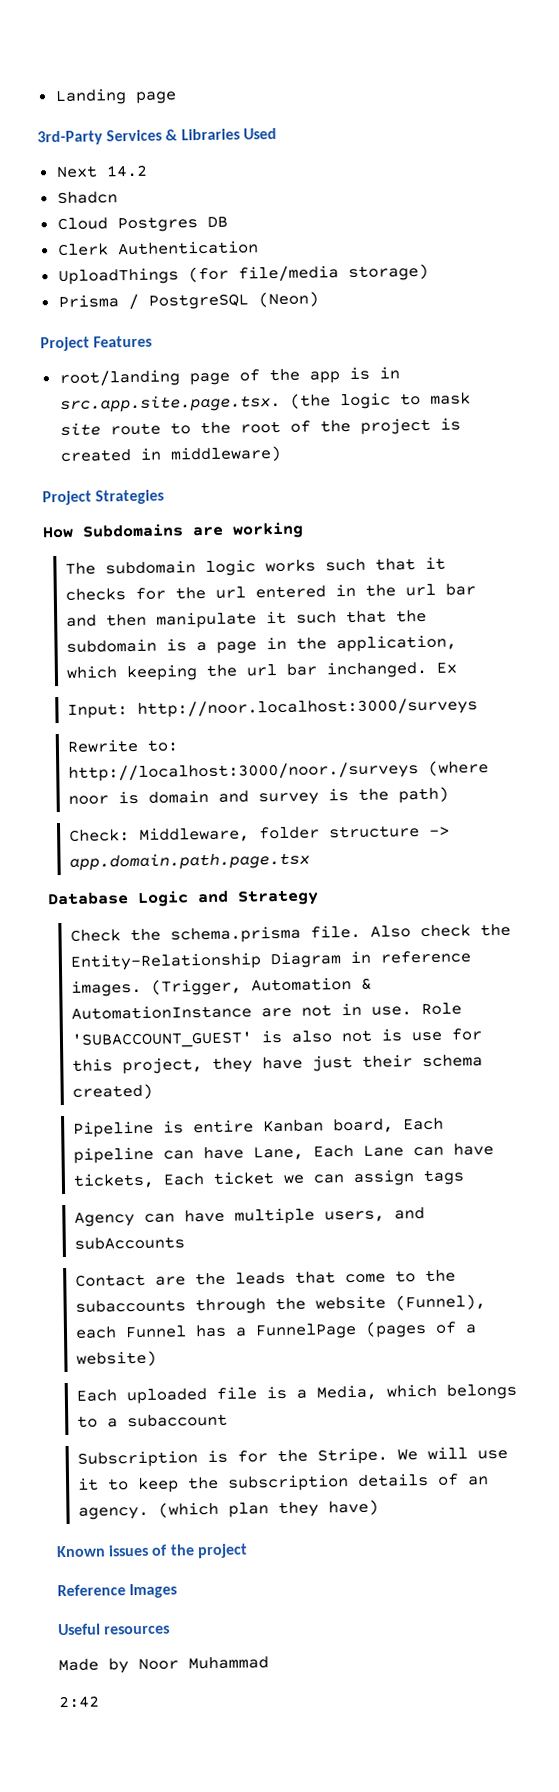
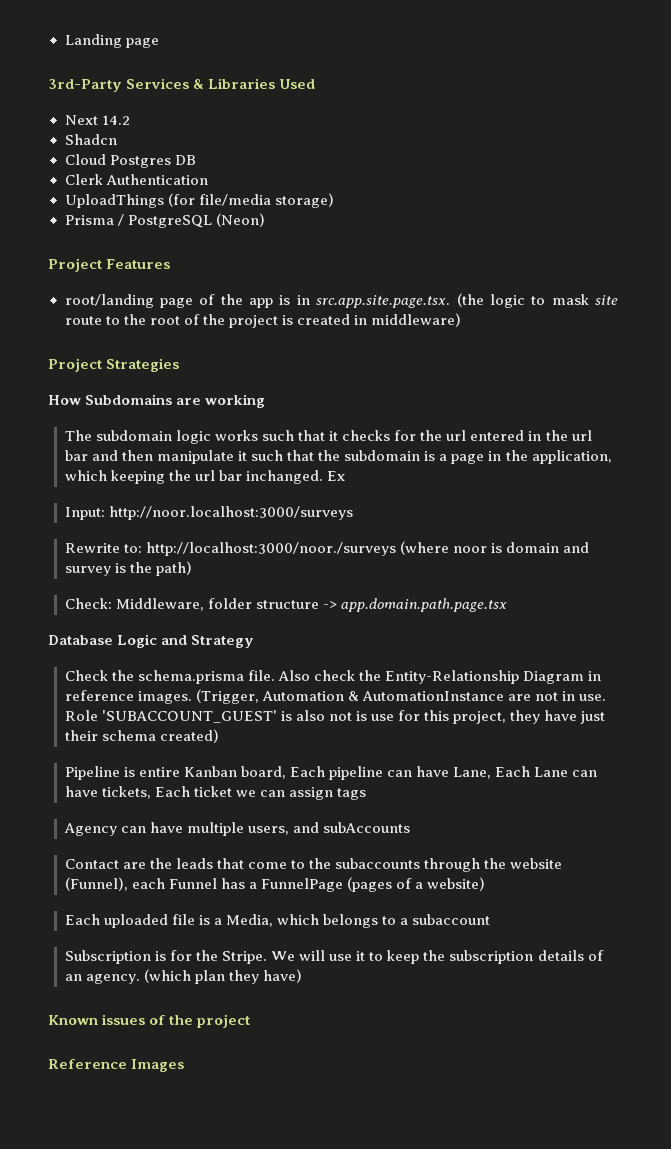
[58,1623,171,1636] [58,1656,269,1674] [59,1695,100,1709] // Useful resources // Made by Noor Muhammad // 2:42 -> (185, 1065) none

